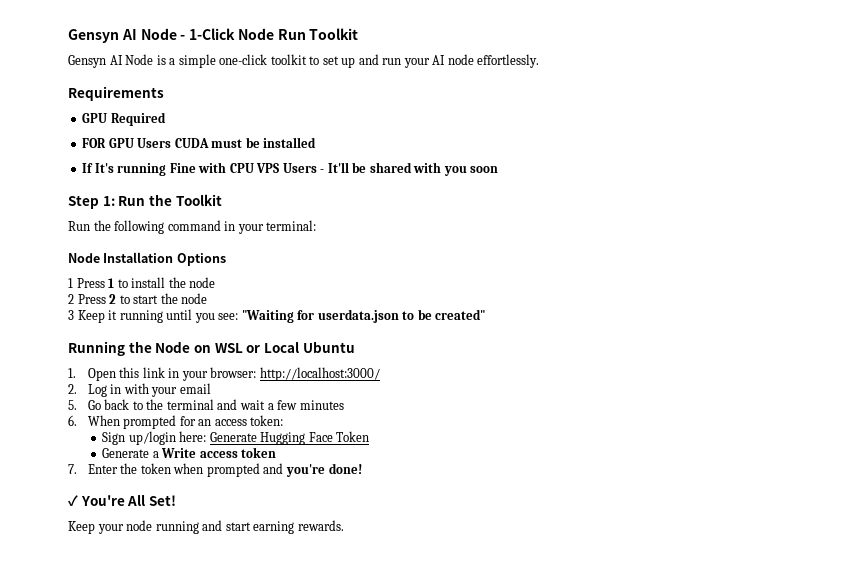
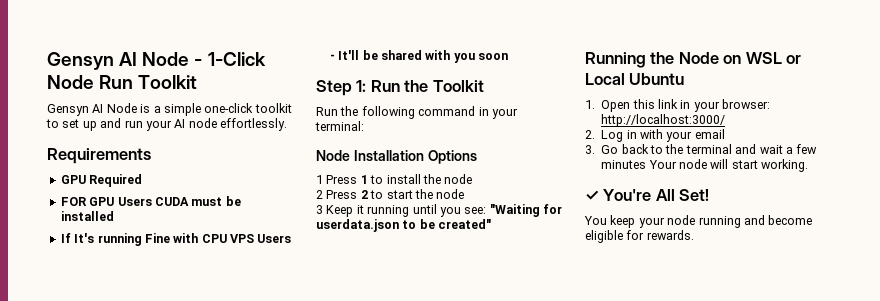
[68,400,77,410] 5. -> [585,145,595,154] 3.
[68,415,284,429] [102,431,370,445] [102,447,277,458] [68,463,362,477] // 6. When prompted for an access token: // Sign up/login here: Generate Hugging Face Token // Generate a Write access token // 7. Enter the token when prompted and you're done! -> [648,159,809,172] Your node will start working.
[68,521,95,534] Keep -> [584,215,636,228] You keep
[225,521,295,534] start earning -> [768,215,813,225] [585,230,645,243] become eligible for

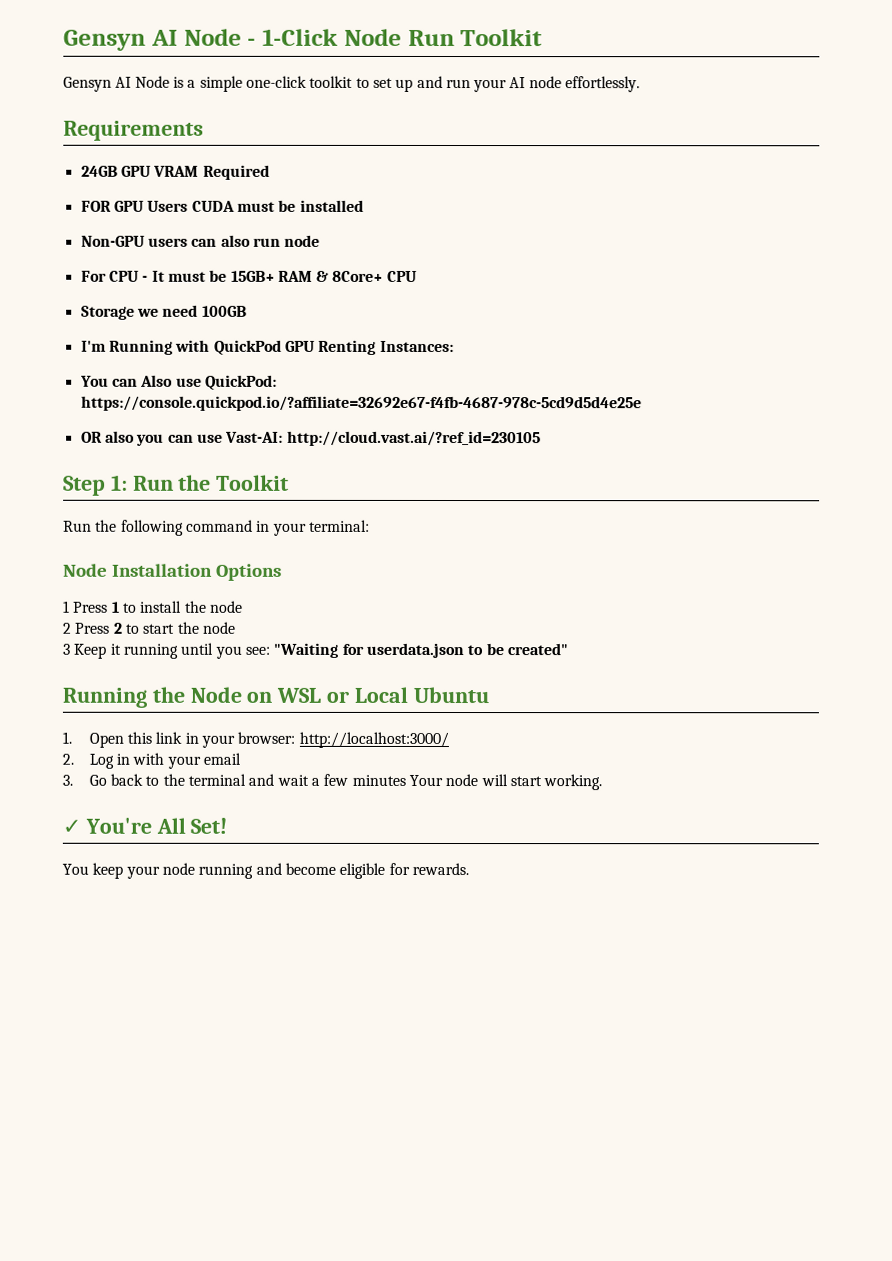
[60,175,86,184] GPU -> [80,165,200,177] 24GB GPU VRAM
[60,233,292,246] [329,50,508,63] If It's running Fine with CPU VPS Users - It'll be shared with you soon -> [80,234,321,247] [80,269,417,282] [80,304,247,320] [80,339,454,355] [79,374,277,390] [80,395,642,412] [80,430,541,447] Non-GPU users can also run node // For CPU - It must be 15GB+ RAM & 8Core+ CPU // Storage we need 100GB // I'm Running with QuickPod GPU Renting Instances: // You can Also use QuickPod: https://console.quickpod.io/?affiliate=32692e67-f4fb-4687-978c-5cd9d5d4e25e // OR also you can use Vast-AI: http://cloud.vast.ai/?ref_id=230105

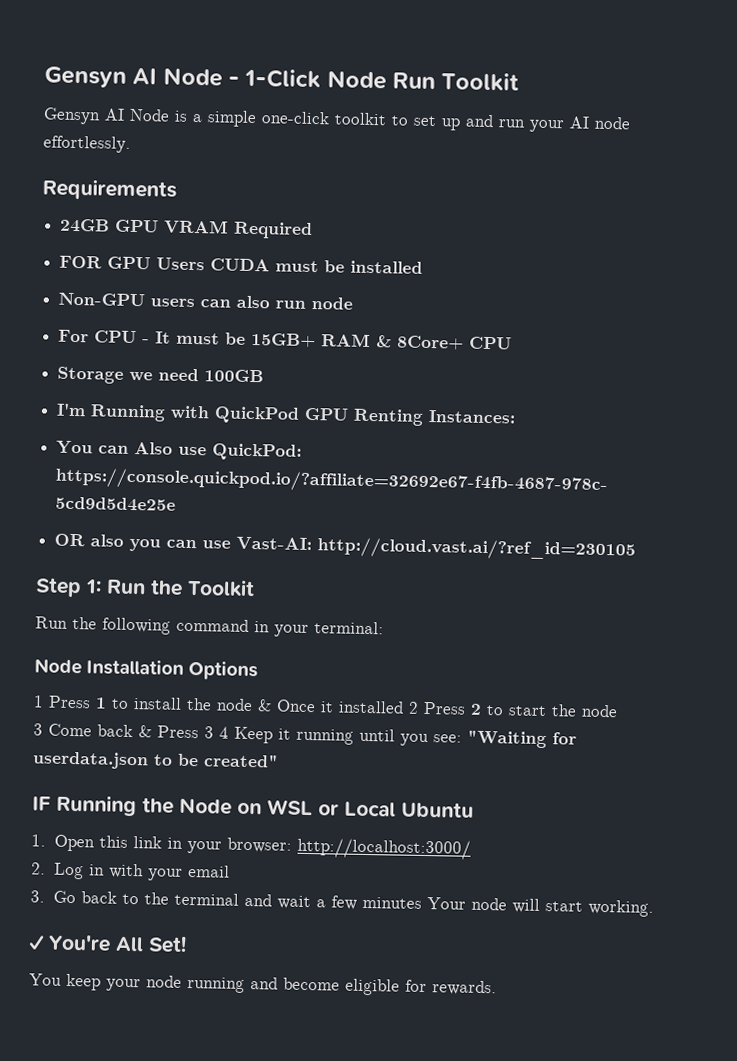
(243, 606) // -> [257,699,404,714] & Once it installed
(70, 649) none -> [48,723,229,739] Come back & Press 3 4
(568, 649) none -> [32,796,51,811] IF

